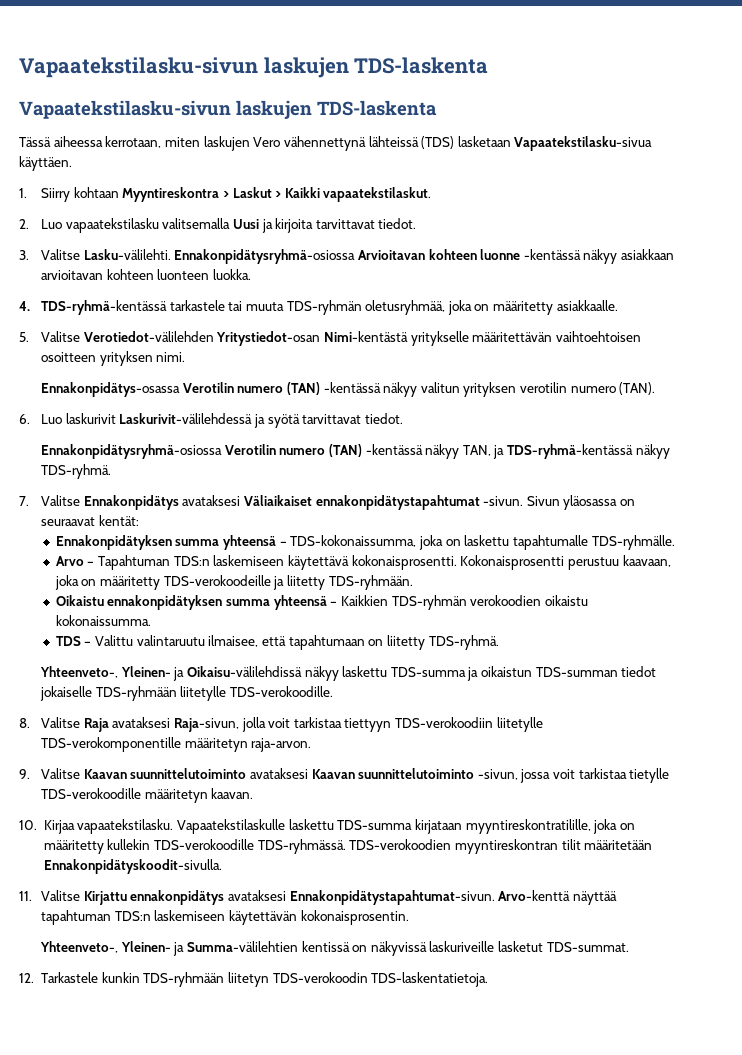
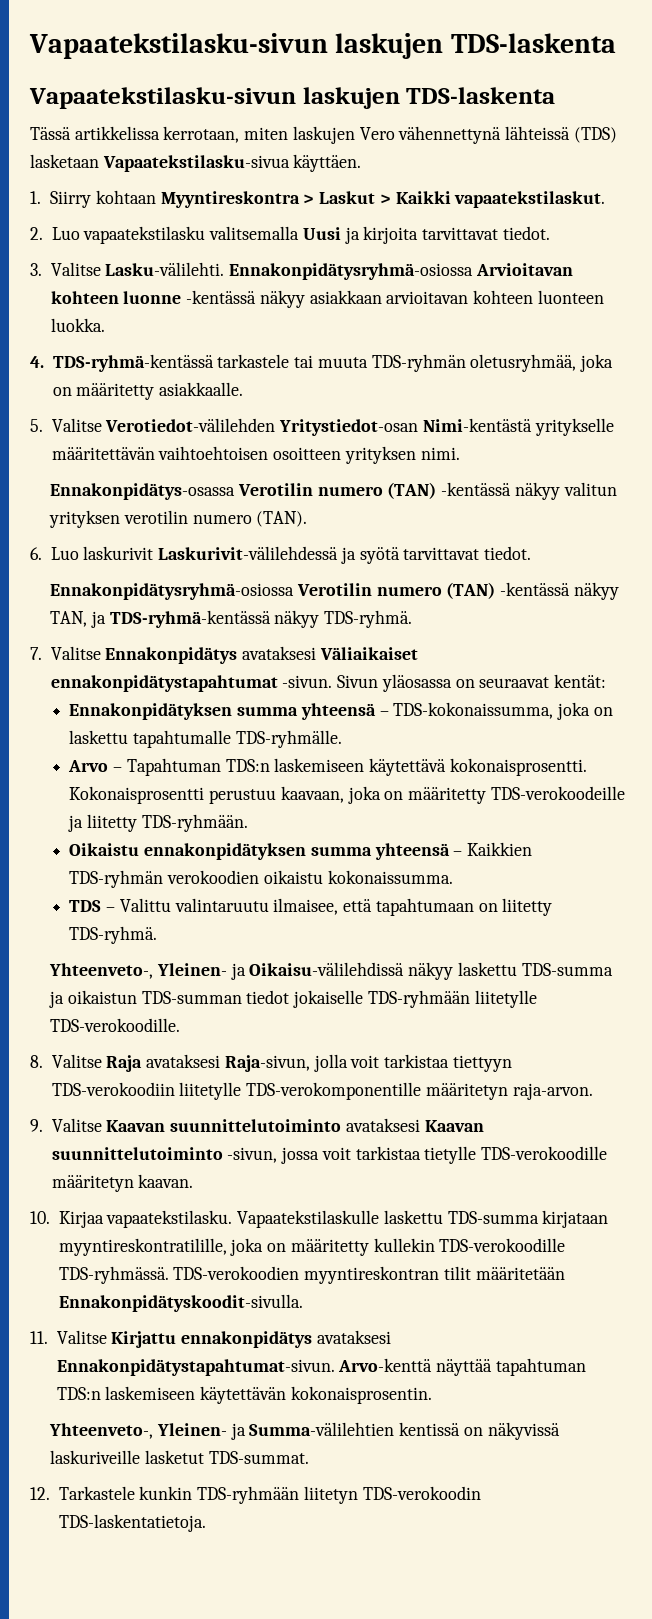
[53,136,103,147] aiheessa -> [74,126,160,140] artikkelissa

